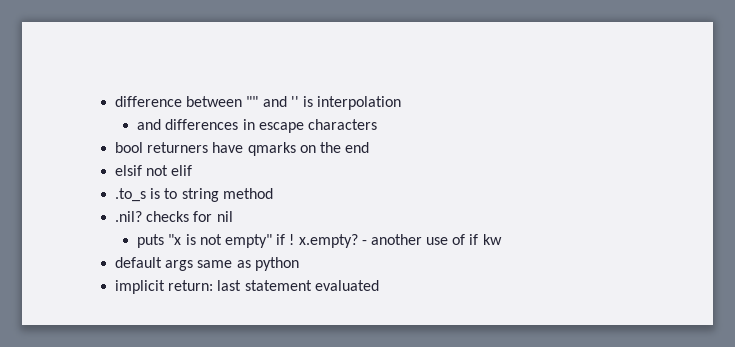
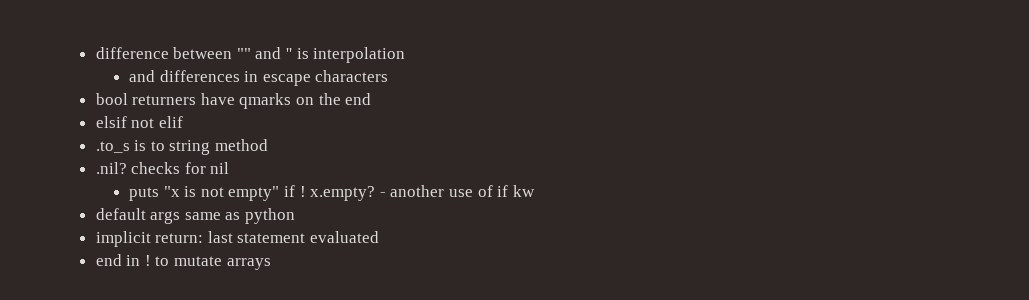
(379, 285) none -> [95,254,271,270] // end in ! to mutate arrays

